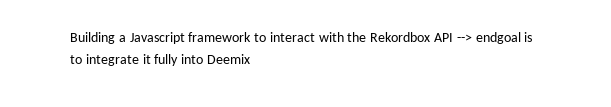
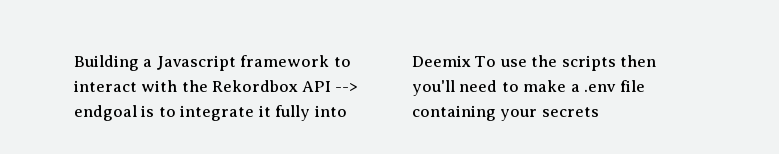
(250, 59) none -> [474,55,657,71] [412,80,645,96] [412,105,599,121] To use the scripts then you'll need to make a .env file containing your secrets

